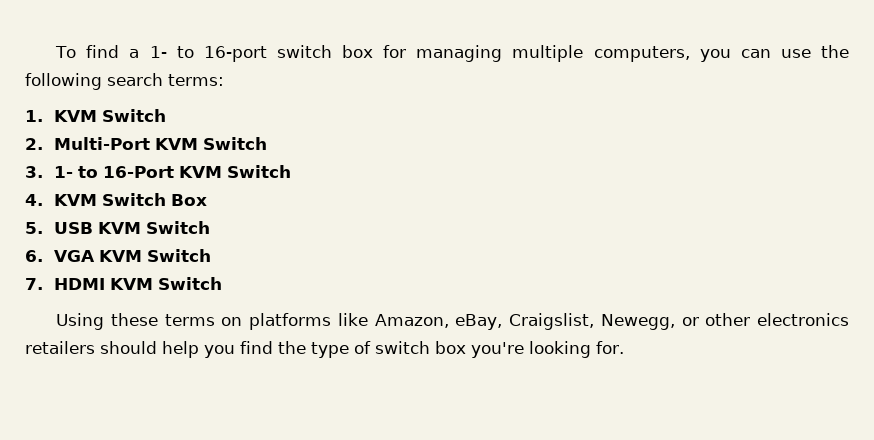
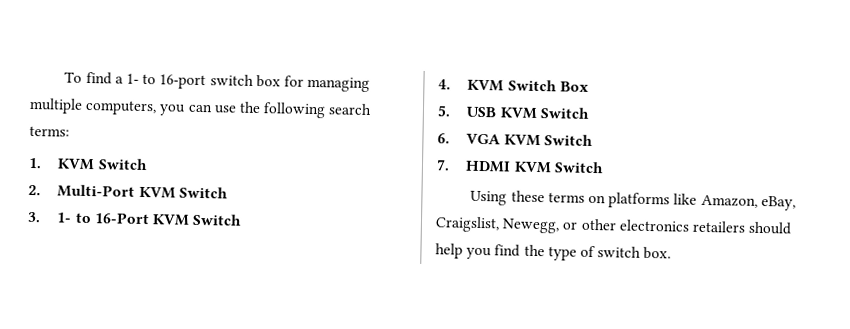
[435,341,624,358] box you're looking for. -> [643,246,672,260] box.

